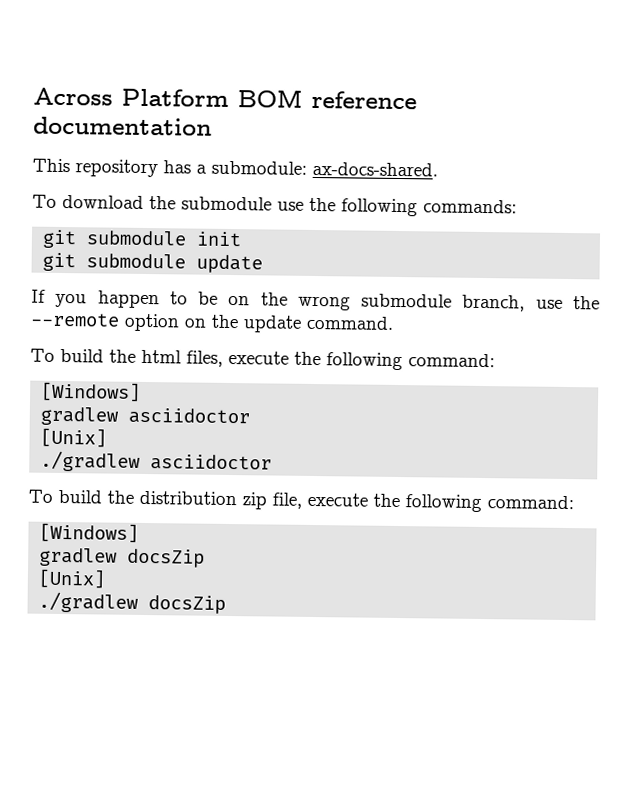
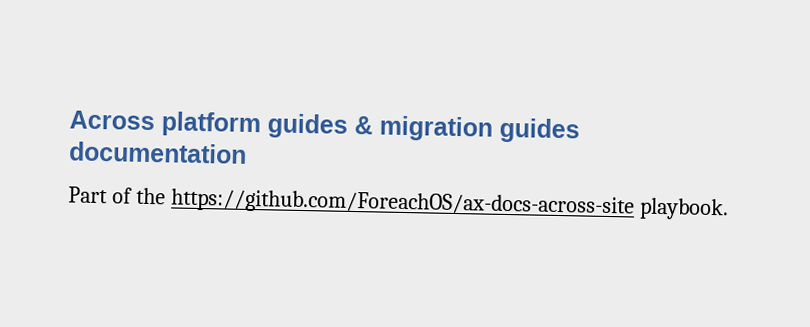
[121,88,417,110] [33,116,212,136] [32,158,438,178] [32,194,517,217] [42,229,243,249] [42,252,264,274] [31,289,600,312] [30,312,394,333] [30,348,495,371] [41,381,142,402] [40,406,251,426] [40,427,108,448] [40,450,273,472] [28,489,574,512] [39,522,140,543] [39,547,206,568] [38,568,107,589] [38,591,227,614] Platform BOM reference documentation // This repository has a submodule: ax-docs-shared. // To download the submodule use the following commands: // git submodule init // git submodule update // If you happen to be on the wrong submodule branch, use the --remote option on the update command. // To build the html files, execute the following command: // [Windows] // gradlew asciidoctor // [Unix] // ./gradlew asciidoctor // To build the distribution zip file, execute the following command: // [Windows] // gradlew docsZip // [Unix] // ./gradlew docsZip -> [161,111,580,144] [68,141,247,164] [68,186,729,221] platform guides & migration guides documentation // Part of the https://github.com/ForeachOS/ax-docs-across-site playbook.

